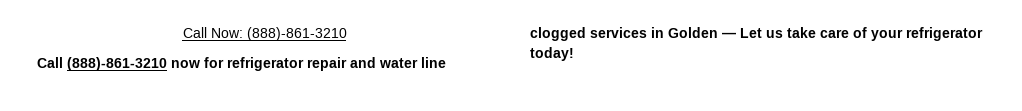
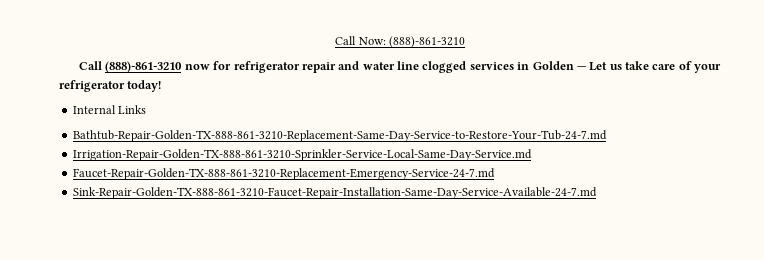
(574, 54) none -> [72,105,147,114] [72,130,607,142] [72,149,532,161] [72,168,495,180] [72,187,597,199] // Internal Links // Bathtub-Repair-Golden-TX-888-861-3210-Replacement-Same-Day-Service-to-Restore-Your-Tub-24-7.md // Irrigation-Repair-Golden-TX-888-861-3210-Sprinkler-Service-Local-Same-Day-Service.md // Faucet-Repair-Golden-TX-888-861-3210-Replacement-Emergency-Service-24-7.md // Sink-Repair-Golden-TX-888-861-3210-Faucet-Repair-Installation-Same-Day-Service-Available-24-7.md

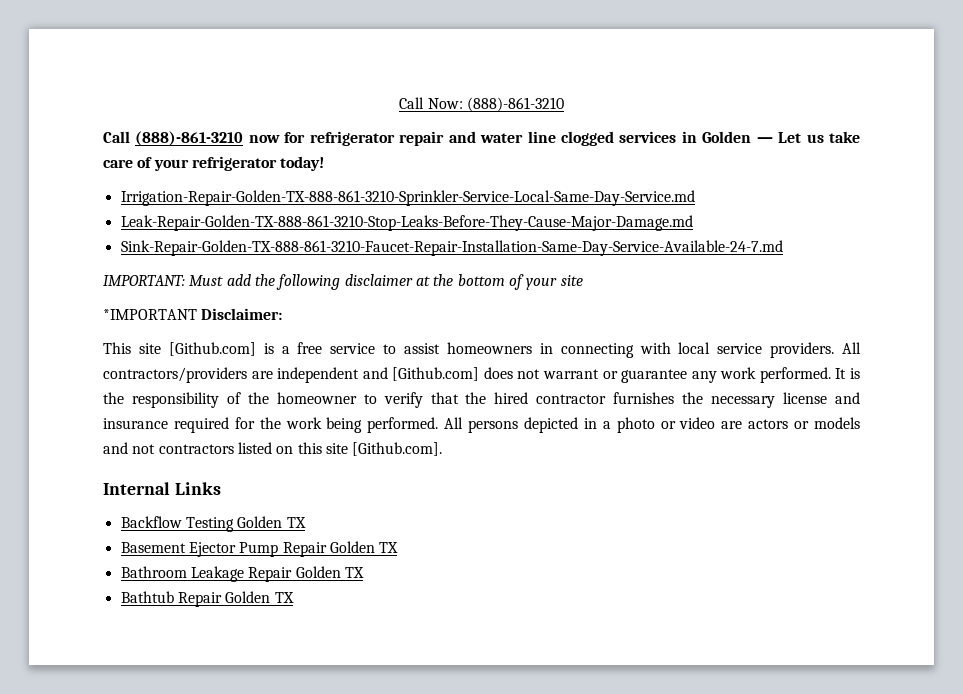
[72,105,147,114] [72,130,607,142] [72,149,532,161] [72,168,495,180] [72,187,597,199] Internal Links // Bathtub-Repair-Golden-TX-888-861-3210-Replacement-Same-Day-Service-to-Restore-Your-Tub-24-7.md // Irrigation-Repair-Golden-TX-888-861-3210-Sprinkler-Service-Local-Same-Day-Service.md // Faucet-Repair-Golden-TX-888-861-3210-Replacement-Emergency-Service-24-7.md // Sink-Repair-Golden-TX-888-861-3210-Faucet-Repair-Installation-Same-Day-Service-Available-24-7.md -> [120,190,695,206] [120,215,693,231] [120,240,783,256] [103,274,583,290] [103,308,283,320] [103,342,861,358] [103,367,860,383] [103,392,861,408] [103,417,861,433] [103,442,443,456] [103,482,221,495] [120,516,306,532] [120,541,399,557] [120,566,364,582] [120,591,294,607] Irrigation-Repair-Golden-TX-888-861-3210-Sprinkler-Service-Local-Same-Day-Service.md // Leak-Repair-Golden-TX-888-861-3210-Stop-Leaks-Before-They-Cause-Major-Damage.md // Sink-Repair-Golden-TX-888-861-3210-Faucet-Repair-Installation-Same-Day-Service-Available-24-7.md // IMPORTANT: Must add the following disclaimer at the bottom of your site // *IMPORTANT Disclaimer: // This site [Github.com] is a free service to assist homeowners in connecting with local service providers. All contractors/providers are independent and [Github.com] does not warrant or guarantee any work performed. It is the responsibility of the homeowner to verify that the hired contractor furnishes the necessary license and insurance required for the work being performed. All persons depicted in a photo or video are actors or models and not contractors listed on this site [Github.com]. // Internal Links // Backflow Testing Golden TX // Basement Ejector Pump Repair Golden TX // Bathroom Leakage Repair Golden TX // Bathtub Repair Golden TX

